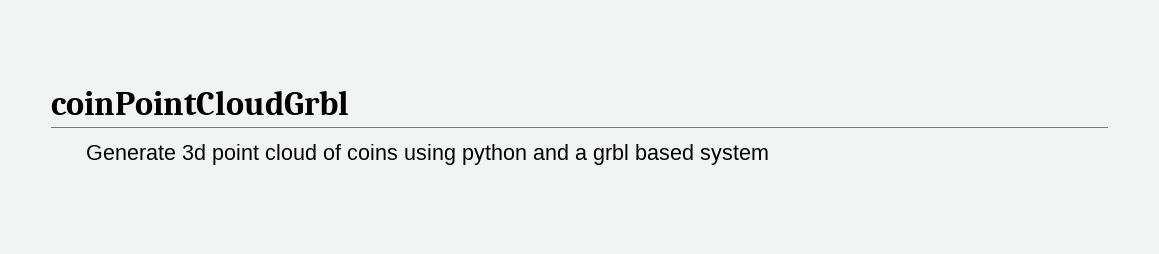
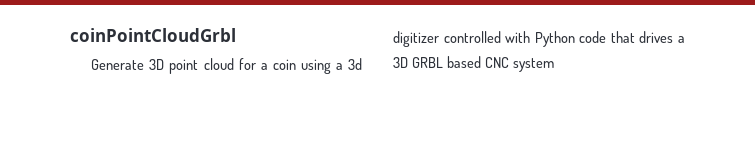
[181,144,206,160] 3d -> [149,59,165,70] 3D
[322,144,694,165] of coins using python and a grbl based -> [238,58,363,74] [393,31,685,47] [393,56,509,68] for a coin using a 3d digitizer controlled with Python code that drives a 3D GRBL based CNC

